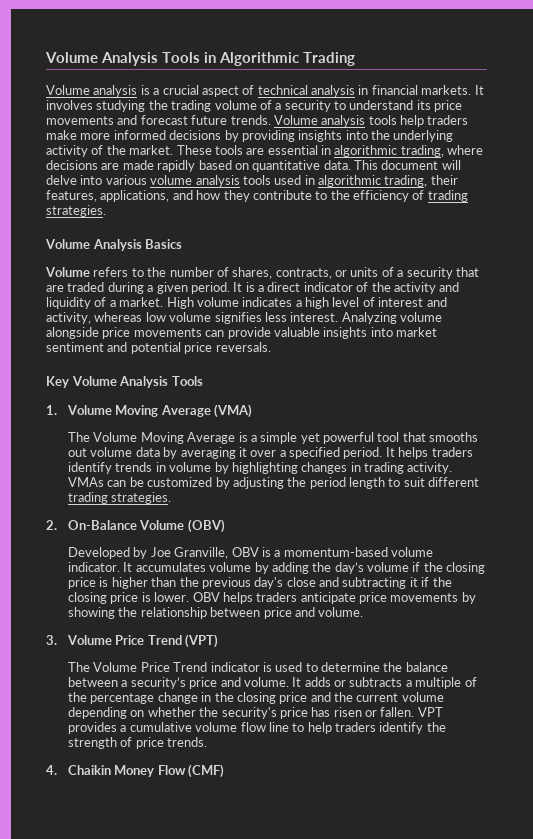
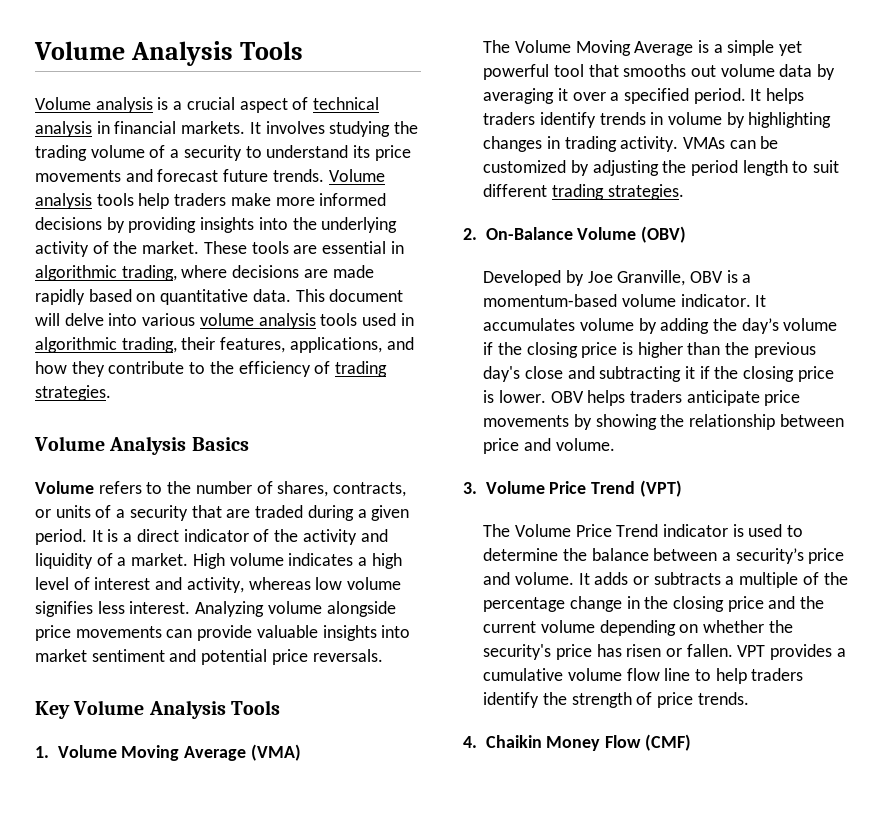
[45,52,355,66] Volume Analysis Tools in Algorithmic Trading -> [34,41,304,66] Volume Analysis Tools

